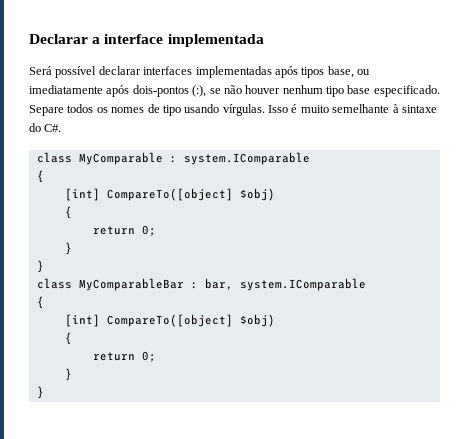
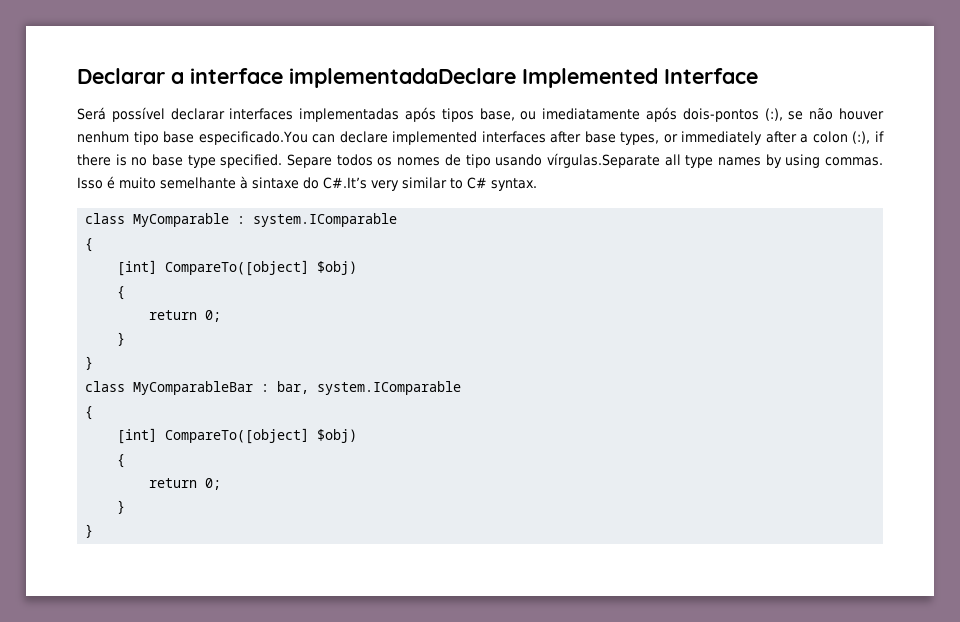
[167,34,264,47] implementada -> [289,68,758,88] implementadaDeclare Implemented Interface
[373,85,440,97] especificado. -> [198,131,884,145] [77,154,283,168] especificado.You can declare implemented interfaces after base types, or immediately after a colon (:), if there is no base type specified.
[222,104,265,116] vírgulas. -> [546,153,884,168] vírgulas.Separate all type names by using commas.
[44,124,62,132] C#. -> [323,177,537,191] C#.It’s very similar to C# syntax.

